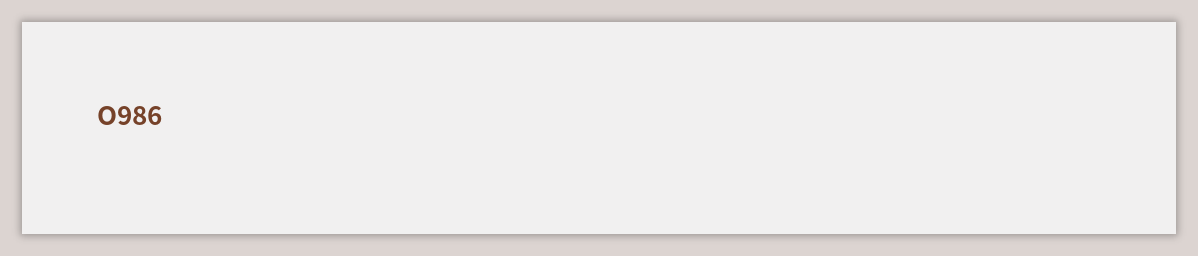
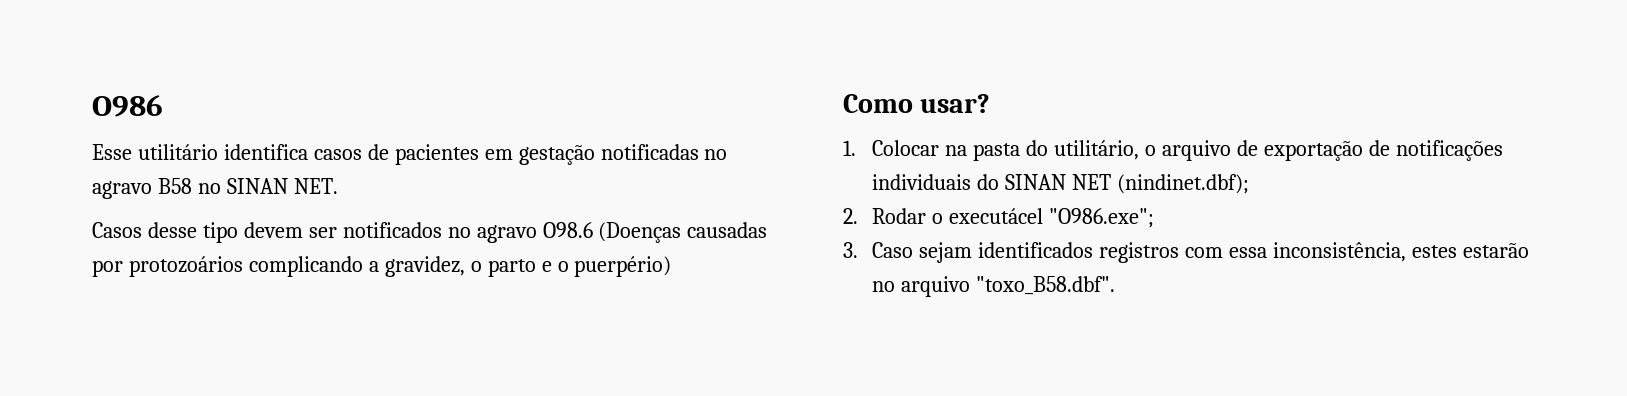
(162, 115) none -> [92,144,728,165] [92,178,338,199] [92,222,768,243] [92,256,672,277] [843,94,991,113] [843,140,1503,161] [872,174,1250,194] [843,208,1155,228] [843,242,1529,263] [872,276,1116,297] // Esse utilitário identifica casos de pacientes em gestação notificadas no agravo B58 no SINAN NET. // Casos desse tipo devem ser notificados no agravo O98.6 (Doenças causadas por protozoários complicando a gravidez, o parto e o puerpério) // Como usar? // 1. Colocar na pasta do utilitário, o arquivo de exportação de notificações individuais do SINAN NET (nindinet.dbf); // 2. Rodar o executácel "O986.exe"; // 3. Caso sejam identificados registros com essa inconsistência, estes estarão no arquivo "toxo_B58.dbf".

